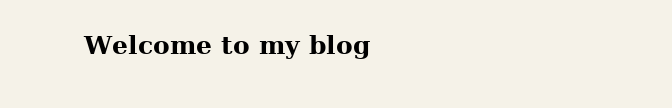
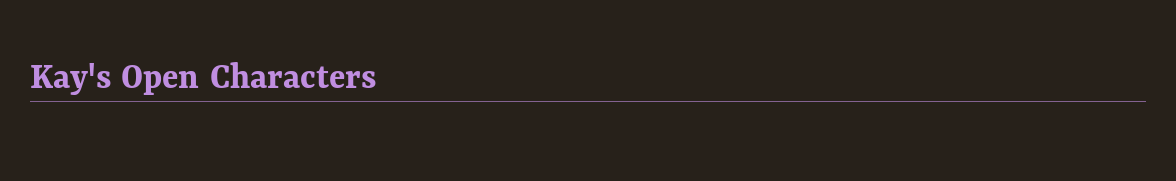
[83,35,370,59] Welcome to my blog -> [30,62,376,95] Kay's Open Characters

